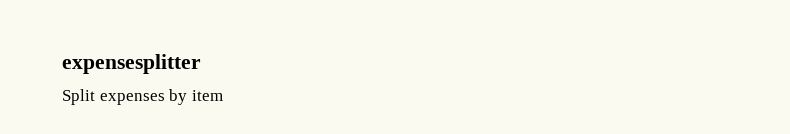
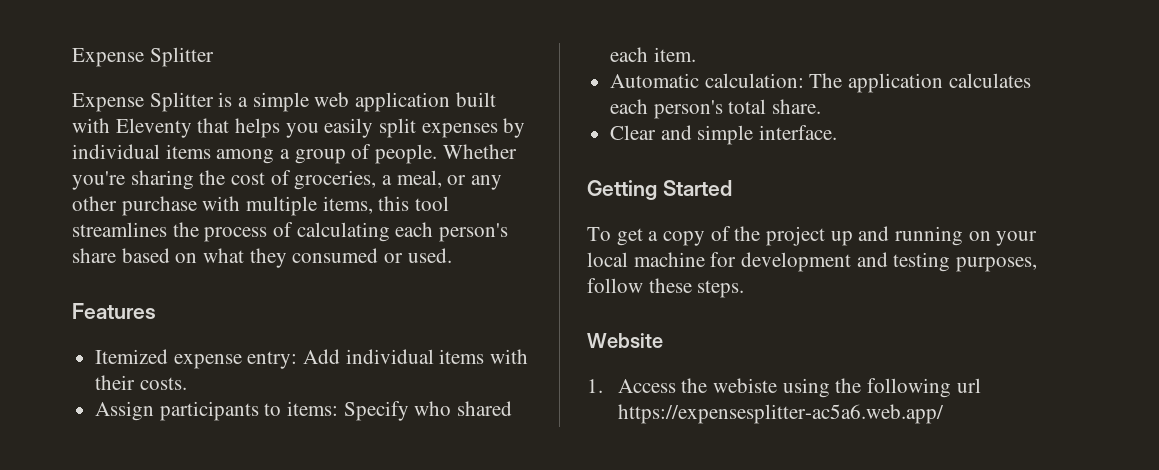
[62,54,201,74] [62,89,223,105] expensesplitter // Split expenses by item -> [72,47,214,67] [72,92,496,112] [72,118,526,138] [72,144,517,164] [72,170,503,190] [72,196,450,216] [72,222,509,242] [72,248,452,268] [72,303,156,319] [95,349,529,369] [95,375,187,390] [95,401,513,421] [610,47,696,62] [610,73,1031,93] [610,99,822,119] [610,125,838,145] [587,180,732,200] [587,226,1038,246] [587,252,1038,272] [587,278,745,298] [587,333,663,348] [587,378,981,398] [617,404,944,424] Expense Splitter // Expense Splitter is a simple web application built with Eleventy that helps you easily split expenses by individual items among a group of people. Whether you're sharing the cost of groceries, a meal, or any other purchase with multiple items, this tool streamlines the process of calculating each person's share based on what they consumed or used. // Features // Itemized expense entry: Add individual items with their costs. // Assign participants to items: Specify who shared each item. // Automatic calculation: The application calculates each person's total share. // Clear and simple interface. // Getting Started // To get a copy of the project up and running on your local machine for development and testing purposes, follow these steps. // Website // 1. Access the webiste using the following url https://expensesplitter-ac5a6.web.app/

